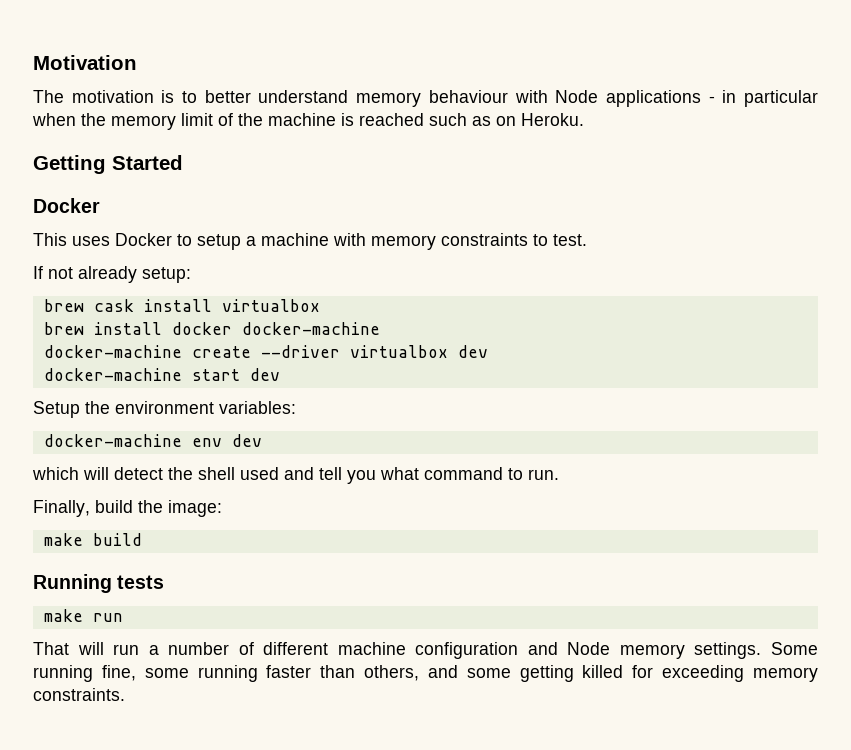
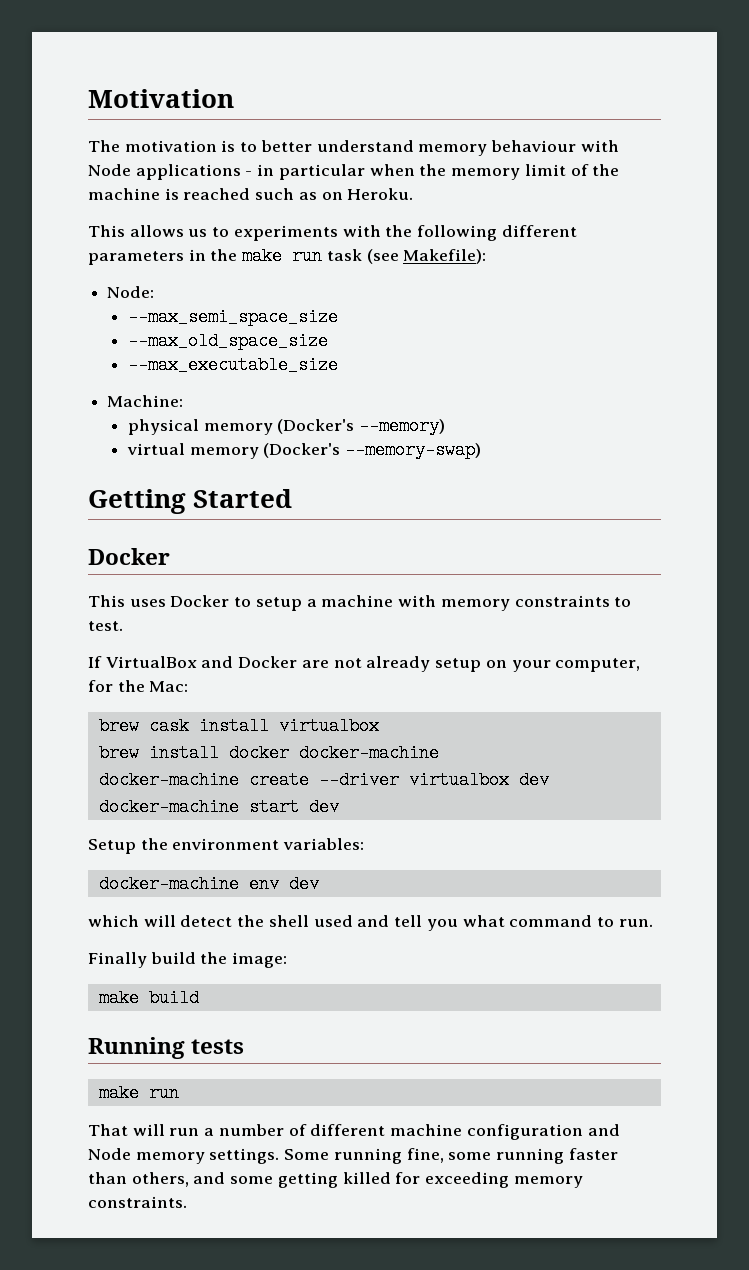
(584, 119) none -> [88,225,577,241] [88,247,487,265] [107,286,155,298] [127,308,338,326] [127,332,328,350] [127,356,338,374] [107,395,184,407] [127,417,446,435] [126,441,482,459] // This allows us to experiments with the following different parameters in the make run task (see Makefile): // Node: // --max_semi_space_size // --max_old_space_size // --max_executable_size // Machine: // physical memory (Docker's --memory) // virtual memory (Docker's --memory-swap)
[48,266,191,283] not already setup: -> [105,656,641,672] [88,680,189,692] VirtualBox and Docker are not already setup on your computer, for the Mac:
[33,500,90,517] Finally, -> [88,952,147,968] Finally

